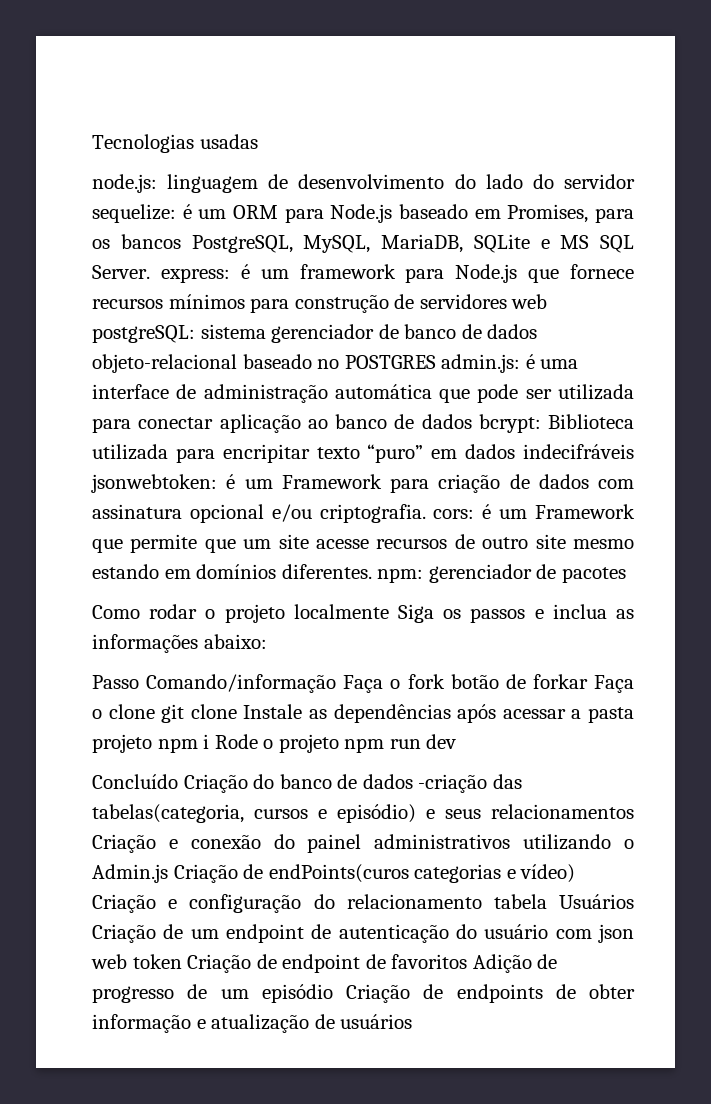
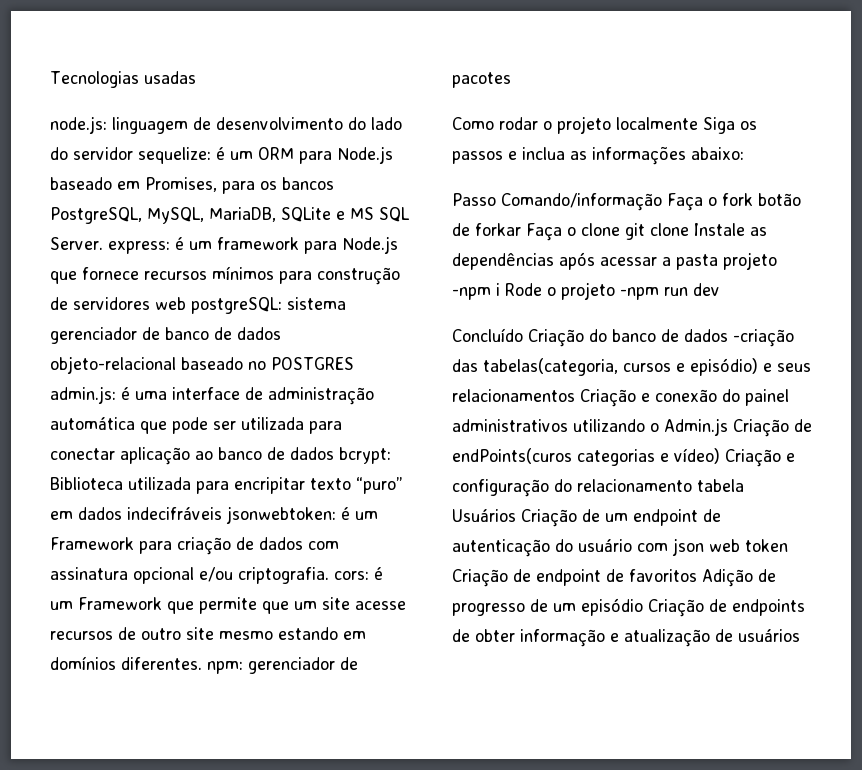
[157,738,198,753] npm -> [452,287,491,300] -npm
[344,738,385,753] npm -> [620,287,659,300] -npm

